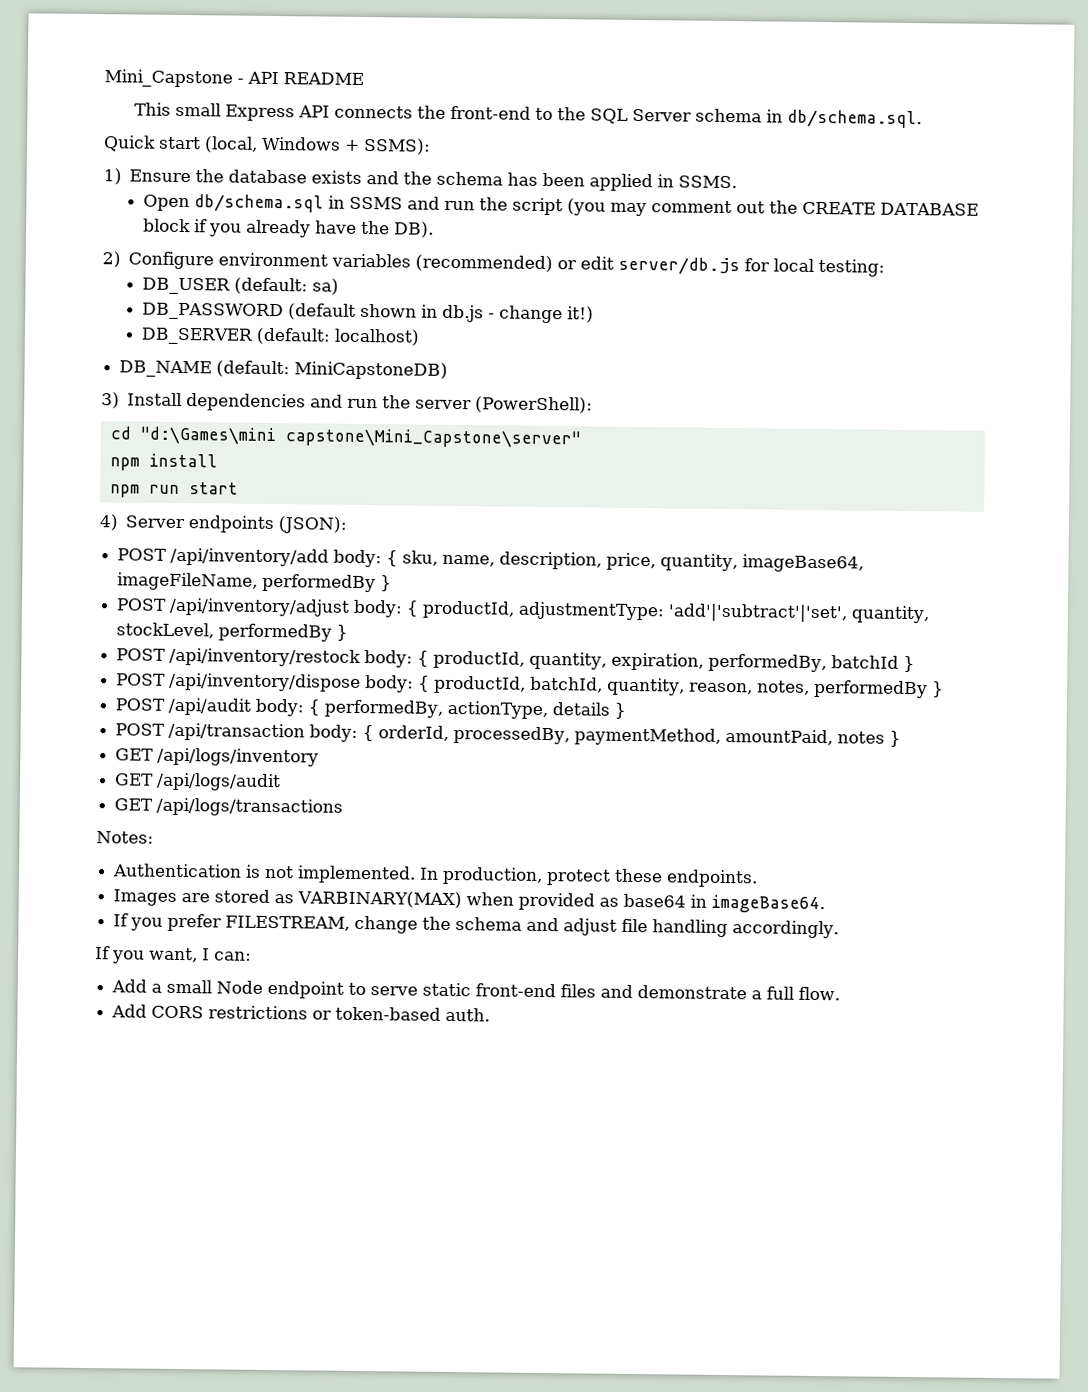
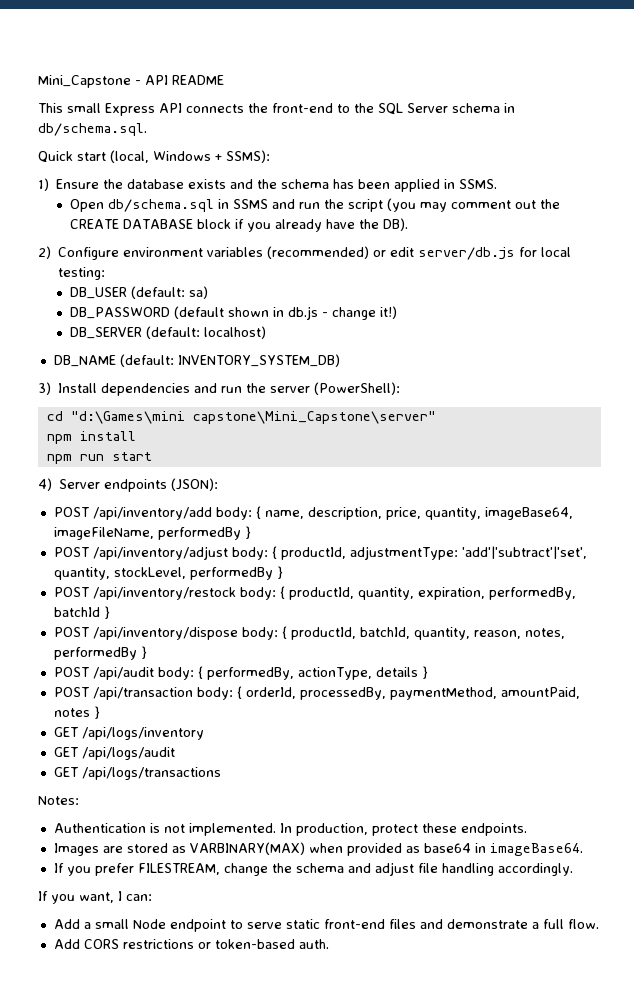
[294,361,449,380] MiniCapstoneDB) -> [177,354,340,367] INVENTORY_SYSTEM_DB)
[402,550,439,566] sku, -> (261, 512) none

